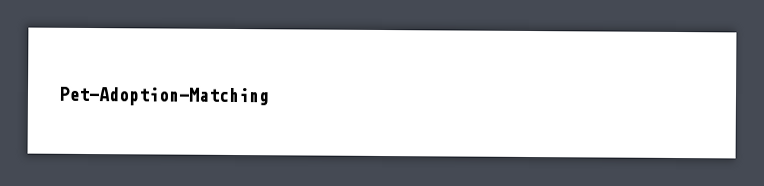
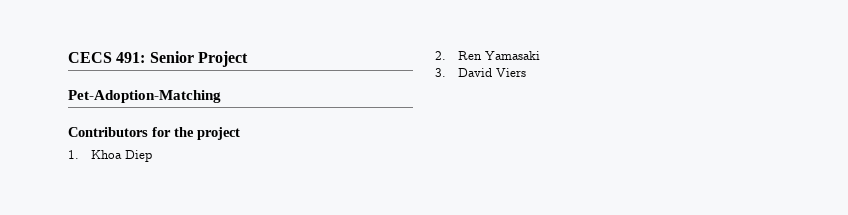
[58,86,270,107] Pet-Adoption-Matching -> [68,51,248,67] [68,90,221,103] [68,127,240,140] [68,150,152,162] [435,51,540,60] [435,68,526,77] CECS 491: Senior Project // Pet-Adoption-Matching // Contributors for the project // 1. Khoa Diep // 2. Ren Yamasaki // 3. David Viers

